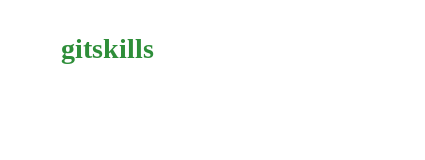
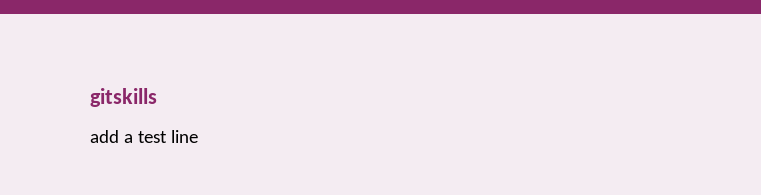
(154, 51) none -> [90,130,198,143] // add a test line

